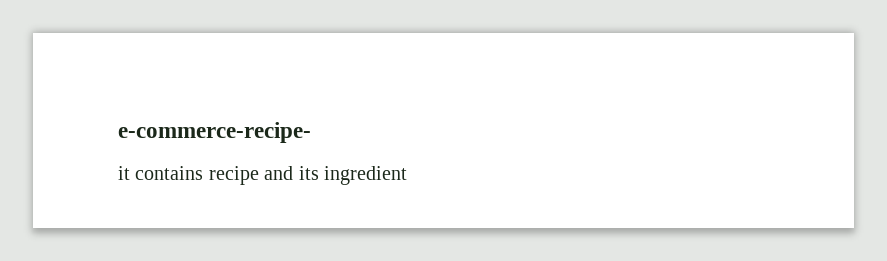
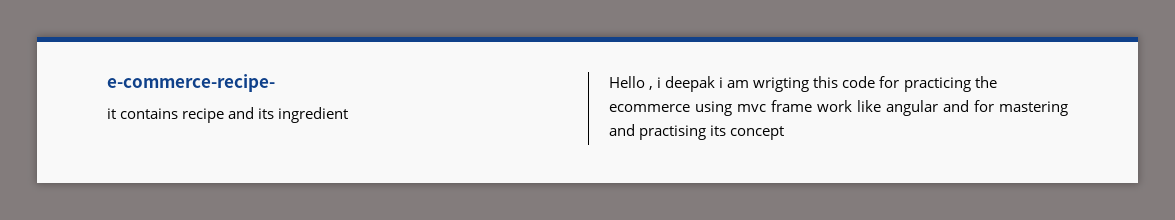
(407, 175) none -> [609,76,997,92] [609,100,1068,116] [609,124,785,140] // Hello , i deepak i am wrigting this code for practicing the ecommerce using mvc frame work like angular and for mastering and practising its concept

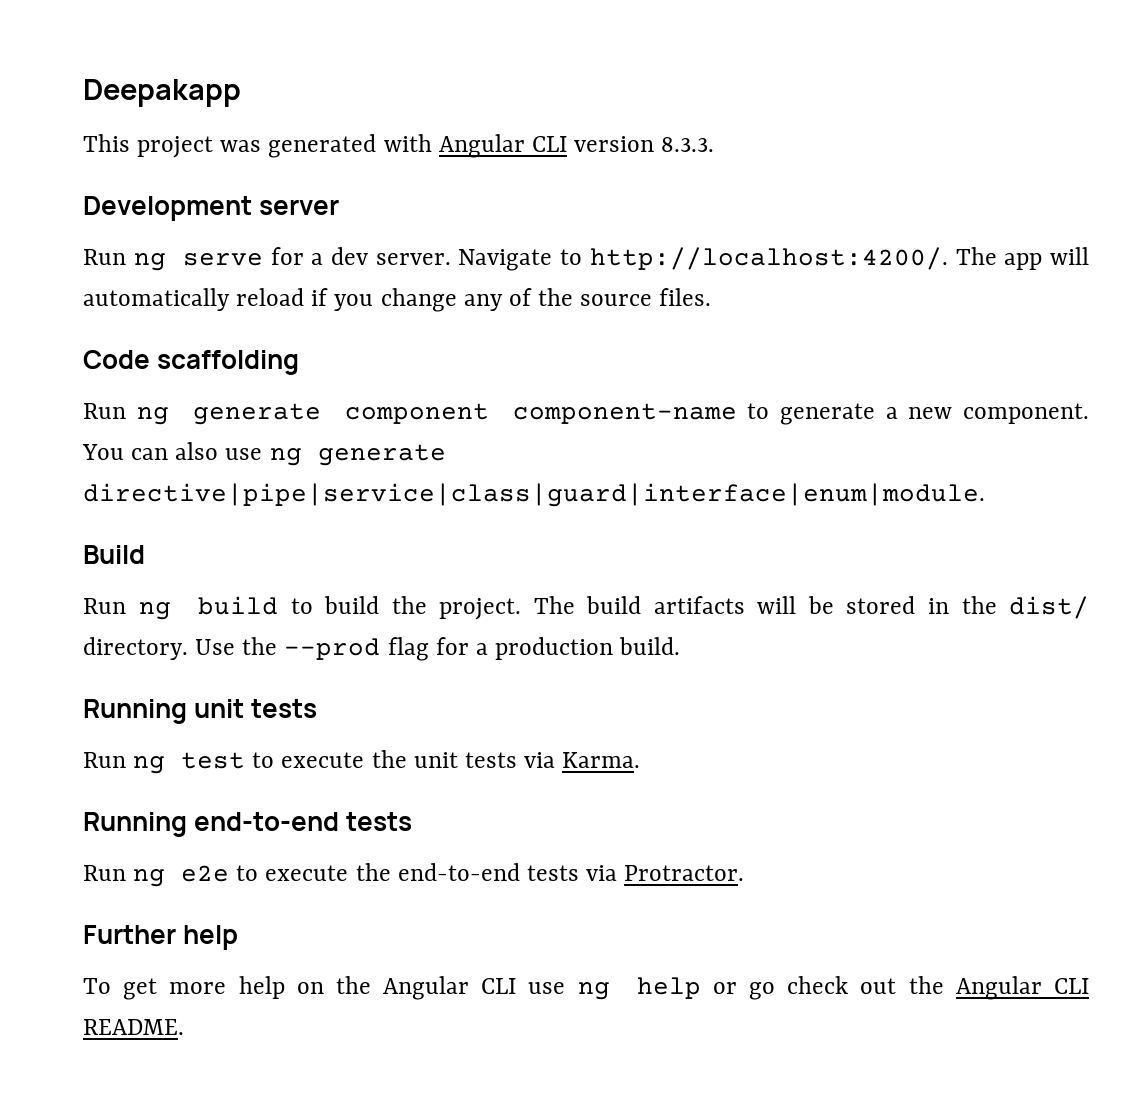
[107,74,275,92] [107,107,349,123] [609,76,997,92] [609,100,1068,116] [609,124,785,140] e-commerce-recipe- // it contains recipe and its ingredient // Hello , i deepak i am wrigting this code for practicing the ecommerce using mvc frame work like angular and for mastering and practising its concept -> [83,79,241,107] [83,134,715,158] [83,196,340,221] [83,247,1089,271] [83,288,712,312] [83,350,300,375] [83,403,1089,425] [82,442,446,466] [83,483,985,507] [83,545,145,564] [83,596,1089,620] [83,637,681,661] [83,699,318,724] [83,750,641,774] [83,812,413,837] [83,863,745,887] [83,925,239,950] [83,976,1090,1000] [83,1019,184,1035] Deepakapp // This project was generated with Angular CLI version 8.3.3. // Development server // Run ng serve for a dev server. Navigate to http://localhost:4200/. The app will automatically reload if you change any of the source files. // Code scaffolding // Run ng generate component component-name to generate a new component. You can also use ng generate directive|pipe|service|class|guard|interface|enum|module. // Build // Run ng build to build the project. The build artifacts will be stored in the dist/ directory. Use the --prod flag for a production build. // Running unit tests // Run ng test to execute the unit tests via Karma. // Running end-to-end tests // Run ng e2e to execute the end-to-end tests via Protractor. // Further help // To get more help on the Angular CLI use ng help or go check out the Angular CLI README.

